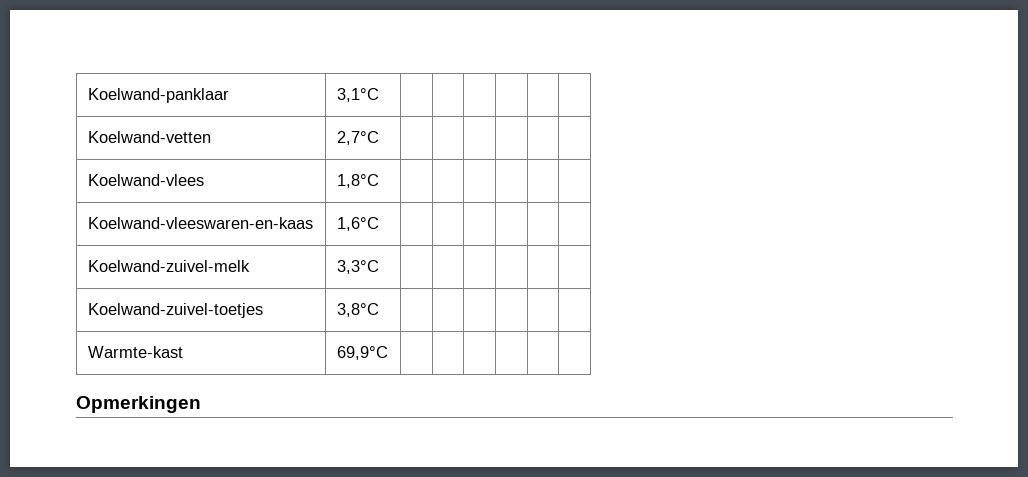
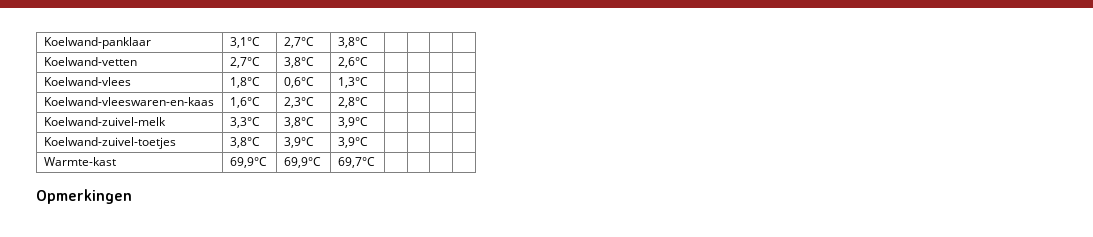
(379, 95) | -> [283,37,314,48] [337,37,368,48] 2,7°C | 3,8°C
(379, 138) | -> [283,57,314,68] [337,57,368,68] 3,8°C | 2,6°C
(379, 181) | -> [283,77,314,88] [337,77,368,88] 0,6°C | 1,3°C
(379, 224) | -> [283,97,314,108] [337,97,368,108] 2,3°C | 2,8°C
(379, 267) | -> [283,117,314,128] [337,117,368,128] 3,8°C | 3,9°C
(379, 310) | -> [283,137,314,148] [337,137,368,148] 3,9°C | 3,9°C
(388, 353) | -> [283,157,321,168] [337,157,375,168] 69,9°C | 69,7°C

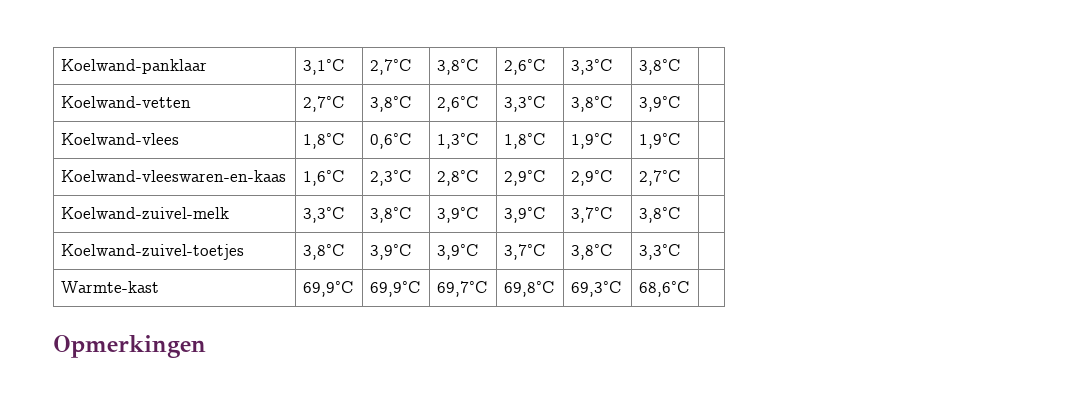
(368, 42) | | -> [504,59,546,75] [571,59,613,75] [639,59,681,75] 2,6°C | 3,3°C | 3,8°C
(368, 62) | | -> [504,96,546,112] [571,96,613,112] [639,96,681,112] 3,3°C | 3,8°C | 3,9°C
(368, 82) | | -> [504,133,546,149] [571,133,613,149] [639,133,681,149] 1,8°C | 1,9°C | 1,9°C
(368, 102) | | -> [504,170,546,186] [571,170,613,186] [639,170,681,186] 2,9°C | 2,9°C | 2,7°C
(368, 122) | | -> [504,207,546,223] [571,207,613,223] [639,207,681,223] 3,9°C | 3,7°C | 3,8°C
(368, 142) | | -> [504,244,546,260] [571,244,613,260] [639,244,681,260] 3,7°C | 3,8°C | 3,3°C
(375, 162) | | -> [504,281,555,297] [571,281,622,297] [639,281,690,297] 69,8°C | 69,3°C | 68,6°C

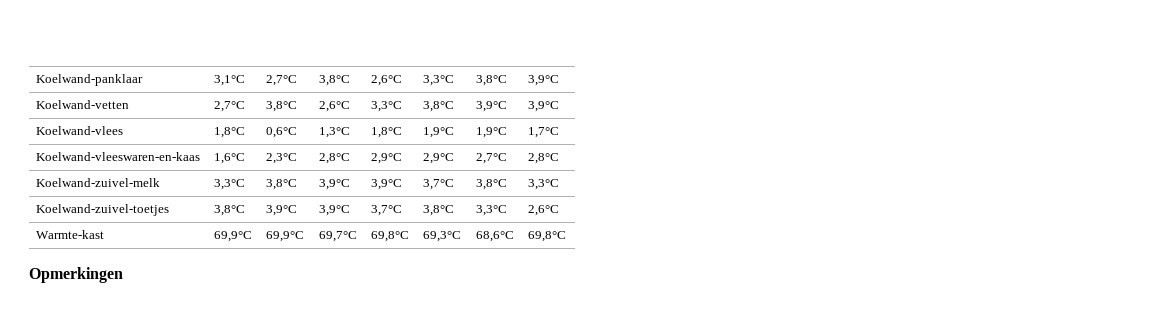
(681, 67) none -> [527,75,559,86] 3,9°C
(681, 104) none -> [527,101,559,112] 3,9°C
(681, 141) none -> [527,127,559,138] 1,7°C
(681, 178) none -> [527,153,559,164] 2,8°C
(681, 215) none -> [527,179,559,190] 3,3°C
(681, 252) none -> [527,205,559,216] 2,6°C
(690, 289) none -> [527,231,566,242] 69,8°C

